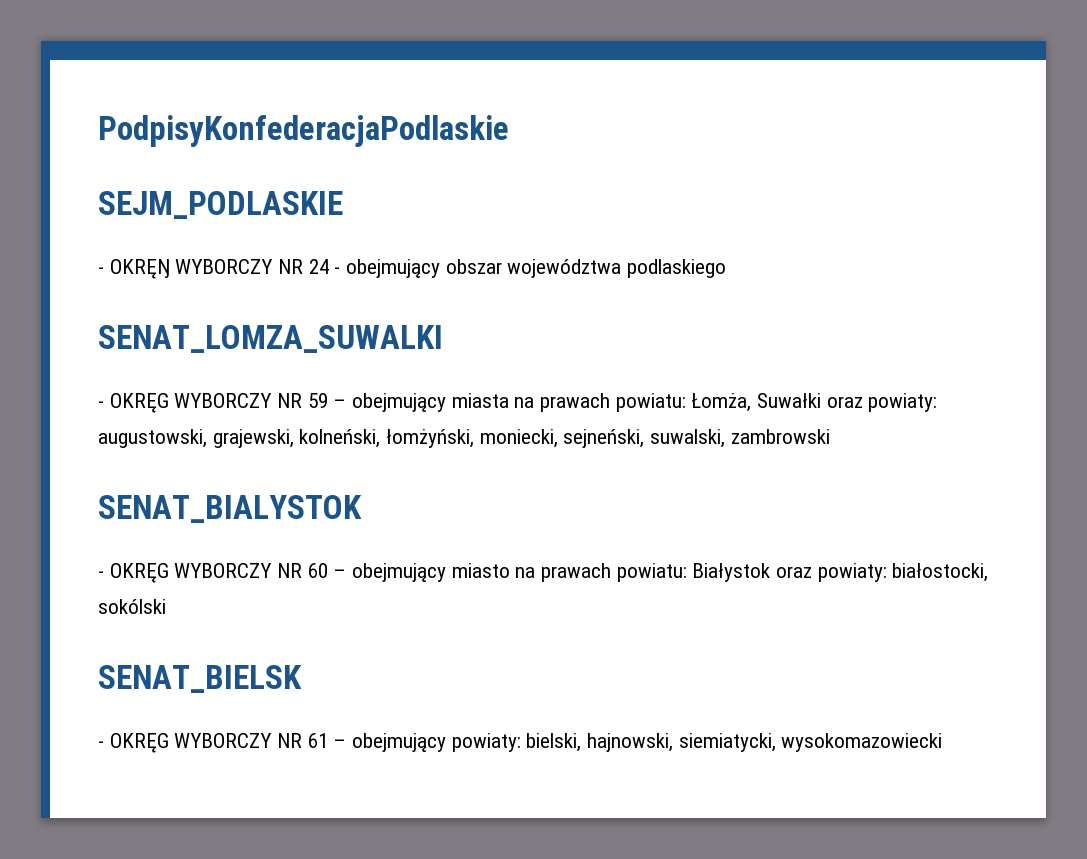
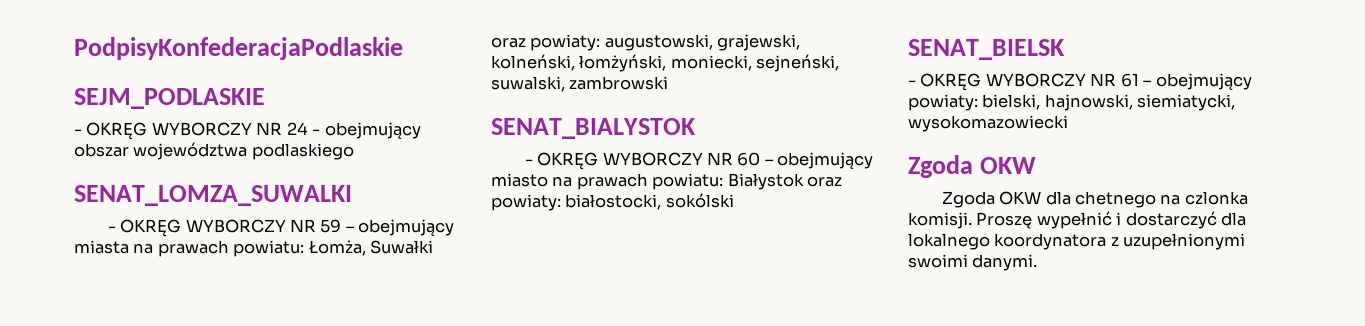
[109,259,170,279] OKRĘŊ -> [86,122,148,140] OKRĘG
(943, 742) none -> [908,155,1037,178] [941,191,1248,208] [908,211,1247,229] [908,233,1246,250] [908,254,1038,271] // Zgoda OKW // Zgoda OKW dla chetnego na czlonka komisji. Proszę wypełnić i dostarczyć dla lokalnego koordynatora z uzupełnionymi swoimi danymi.

